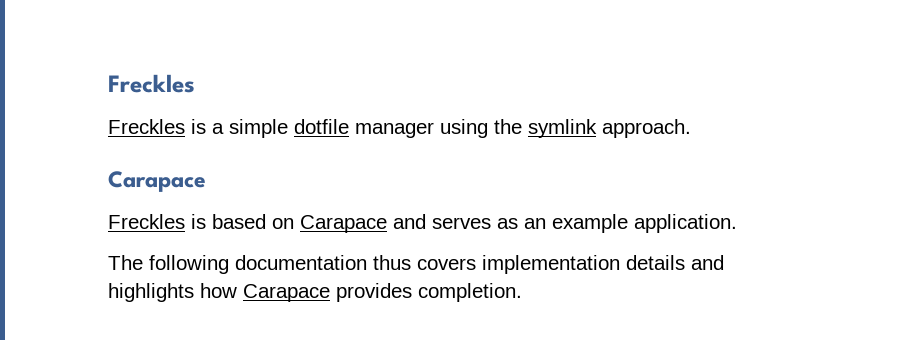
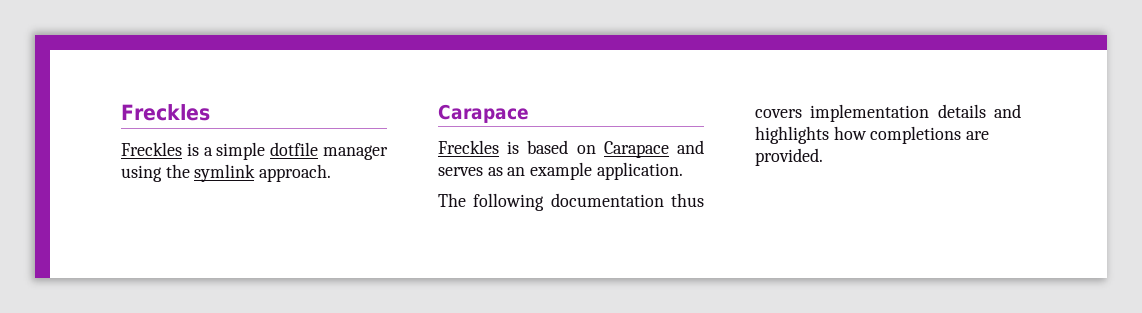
[243,283,522,302] Carapace provides completion. -> [870,126,990,144] [755,148,823,166] completions are provided.

